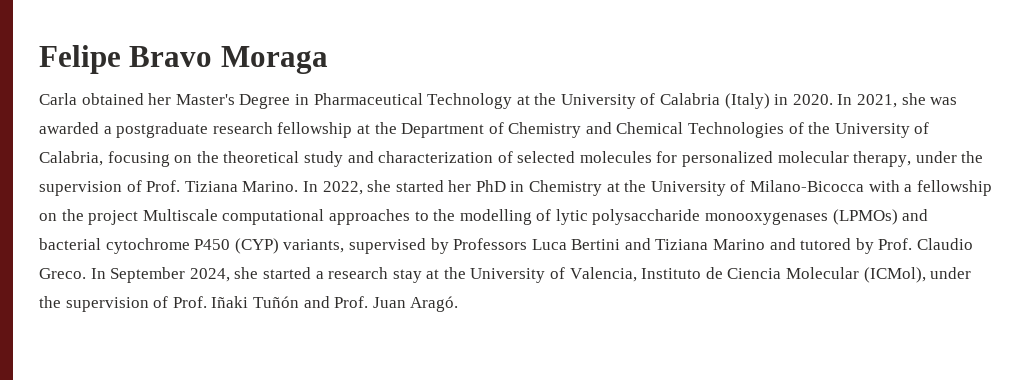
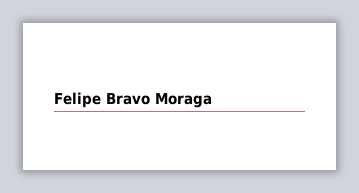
[39,93,958,109] [39,122,930,138] [39,151,984,167] [39,180,992,196] [39,209,929,225] [39,238,974,254] [39,267,972,283] [39,296,459,312] // Carla obtained her Master's Degree in Pharmaceutical Technology at the University of Calabria (Italy) in 2020. In 2021, she was awarded a postgraduate research fellowship at the Department of Chemistry and Chemical Technologies of the University of Calabria, focusing on the theoretical study and characterization of selected molecules for personalized molecular therapy, under the supervision of Prof. Tiziana Marino. In 2022, she started her PhD in Chemistry at the University of Milano-Bicocca with a fellowship on the project Multiscale computational approaches to the modelling of lytic polysaccharide monooxygenases (LPMOs) and bacterial cytochrome P450 (CYP) variants, supervised by Professors Luca Bertini and Tiziana Marino and tutored by Prof. Claudio Greco. In September 2024, she started a research stay at the University of Valencia, Instituto de Ciencia Molecular (ICMol), under the supervision of Prof. Iñaki Tuñón and Prof. Juan Aragó. -> (212, 100) none

